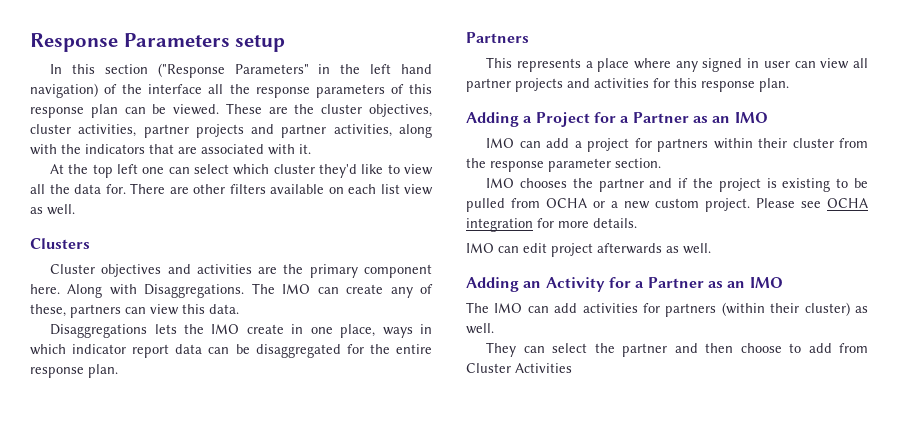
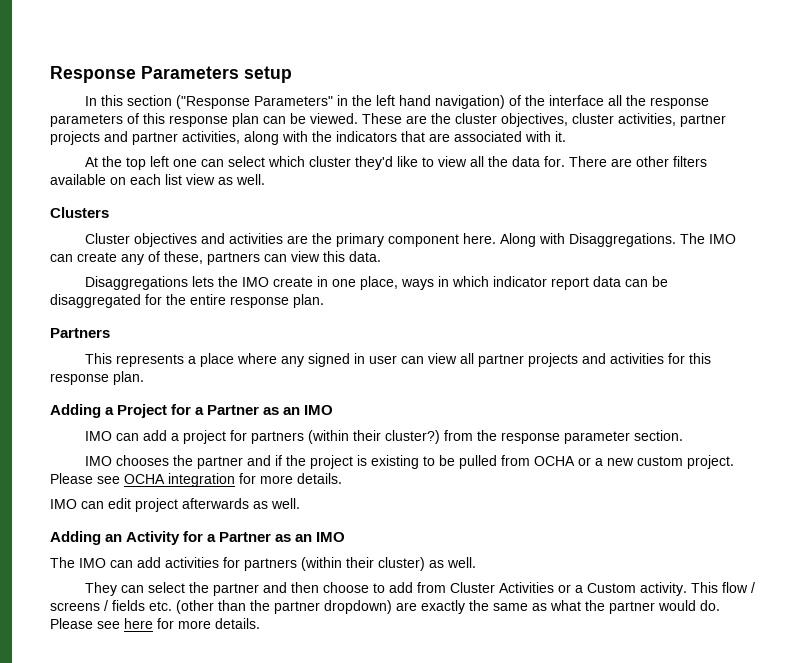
[713,138,834,149] within their cluster -> [308,430,441,444] (within their cluster?)
(572, 368) none -> [558,582,756,596] [50,600,720,614] [50,618,260,629] or a Custom activity. This flow / screens / fields etc. (other than the partner dropdown) are exactly the same as what the partner would do. Please see here for more details.

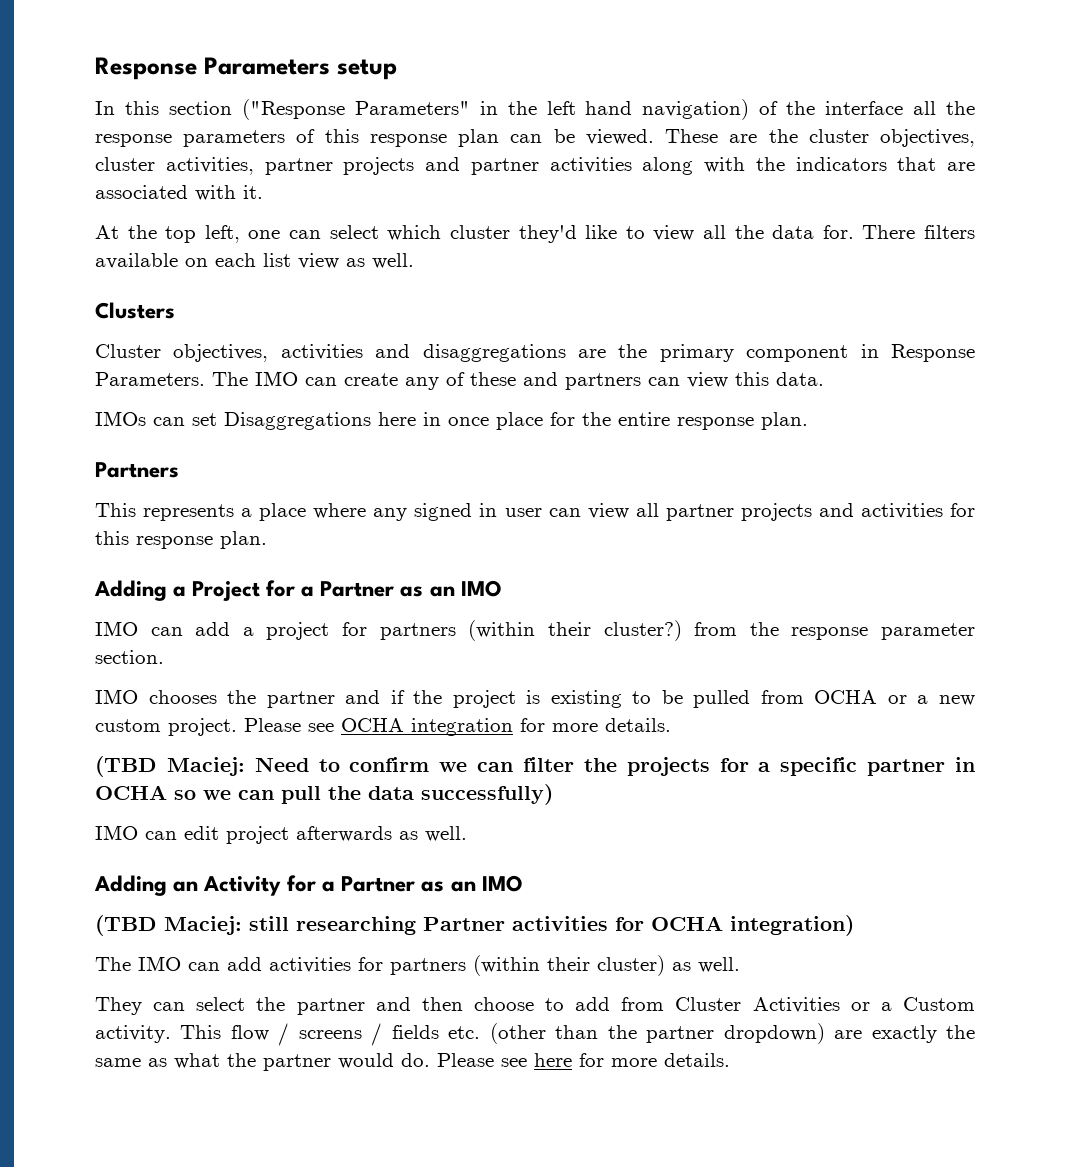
[182,131,240,144] activities, -> [549,157,632,173] activities
[150,156,170,167] left -> [204,225,240,243] left,
[611,156,670,167] are other -> (916, 232) none
[134,233,677,247] objectives and activities are the primary component here. Along with Disaggregations. -> [173,344,975,362] [95,372,205,386] objectives, activities and disaggregations are the primary component in Response Parameters.
[164,251,203,264] these, -> [470,372,558,386] these and
[85,276,669,290] [50,294,141,308] Disaggregations lets the IMO create in one place, ways in which indicator report data can be disaggregated -> [95,411,543,430] IMOs can set Disaggregations here in once place
(342, 478) none -> [95,756,976,777] [95,784,553,805] // (TBD Maciej: Need to confirm we can filter the projects for a specific partner in OCHA so we can pull the data successfully)
(346, 537) none -> [95,915,854,936] // (TBD Maciej: still researching Partner activities for OCHA integration)

